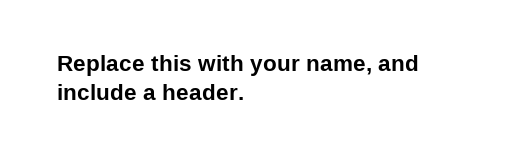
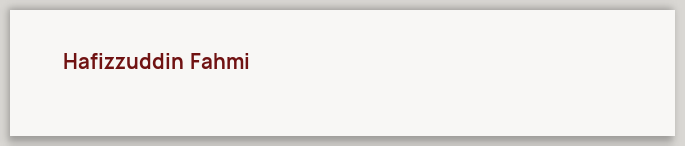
[57,55,420,76] [57,84,245,100] Replace this with your name, and include a header. -> [63,53,250,69] Hafizzuddin Fahmi

